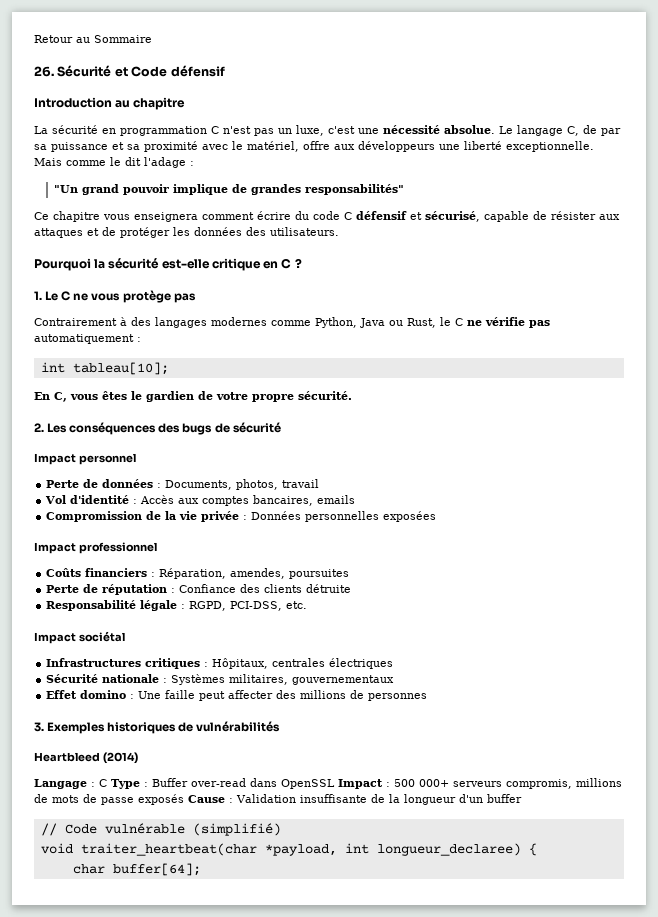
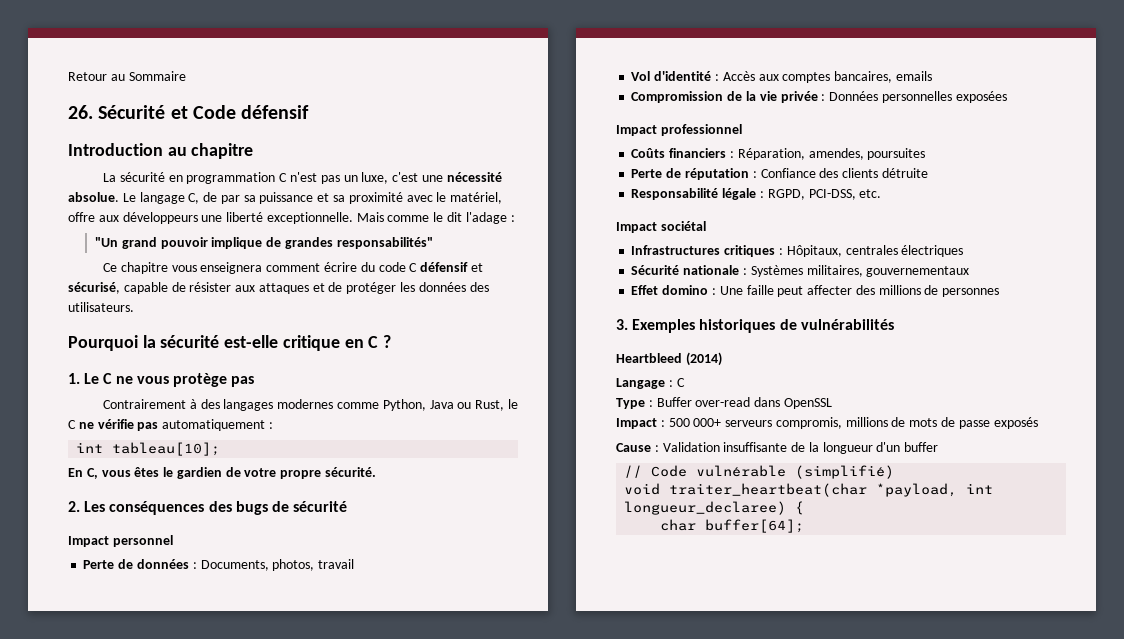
(107, 783) none -> (685, 382) //
(335, 784) none -> (832, 403) //
(184, 799) none -> (1038, 423) //

